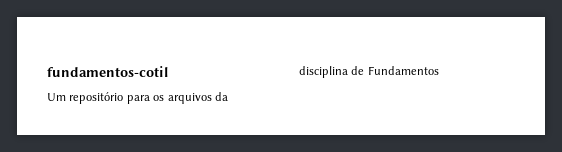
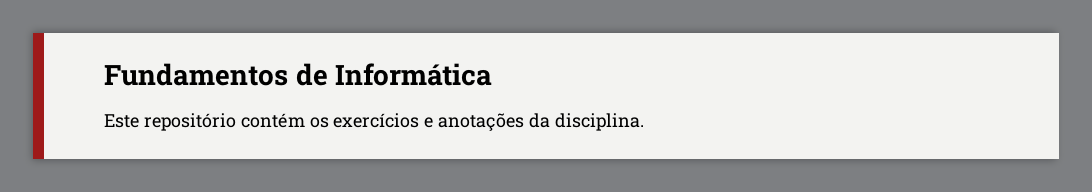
[47,66,168,77] [47,92,228,104] [299,66,439,78] fundamentos-cotil // Um repositório para os arquivos da disciplina de Fundamentos -> [104,63,493,86] [104,113,644,131] Fundamentos de Informática // Este repositório contém os exercícios e anotações da disciplina.

